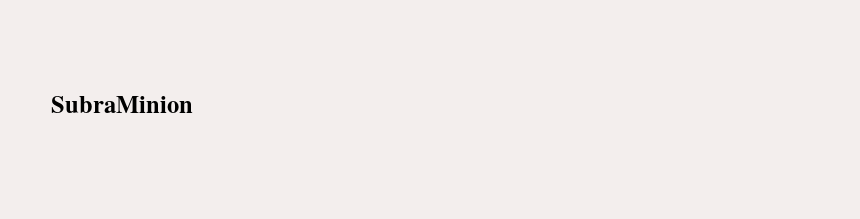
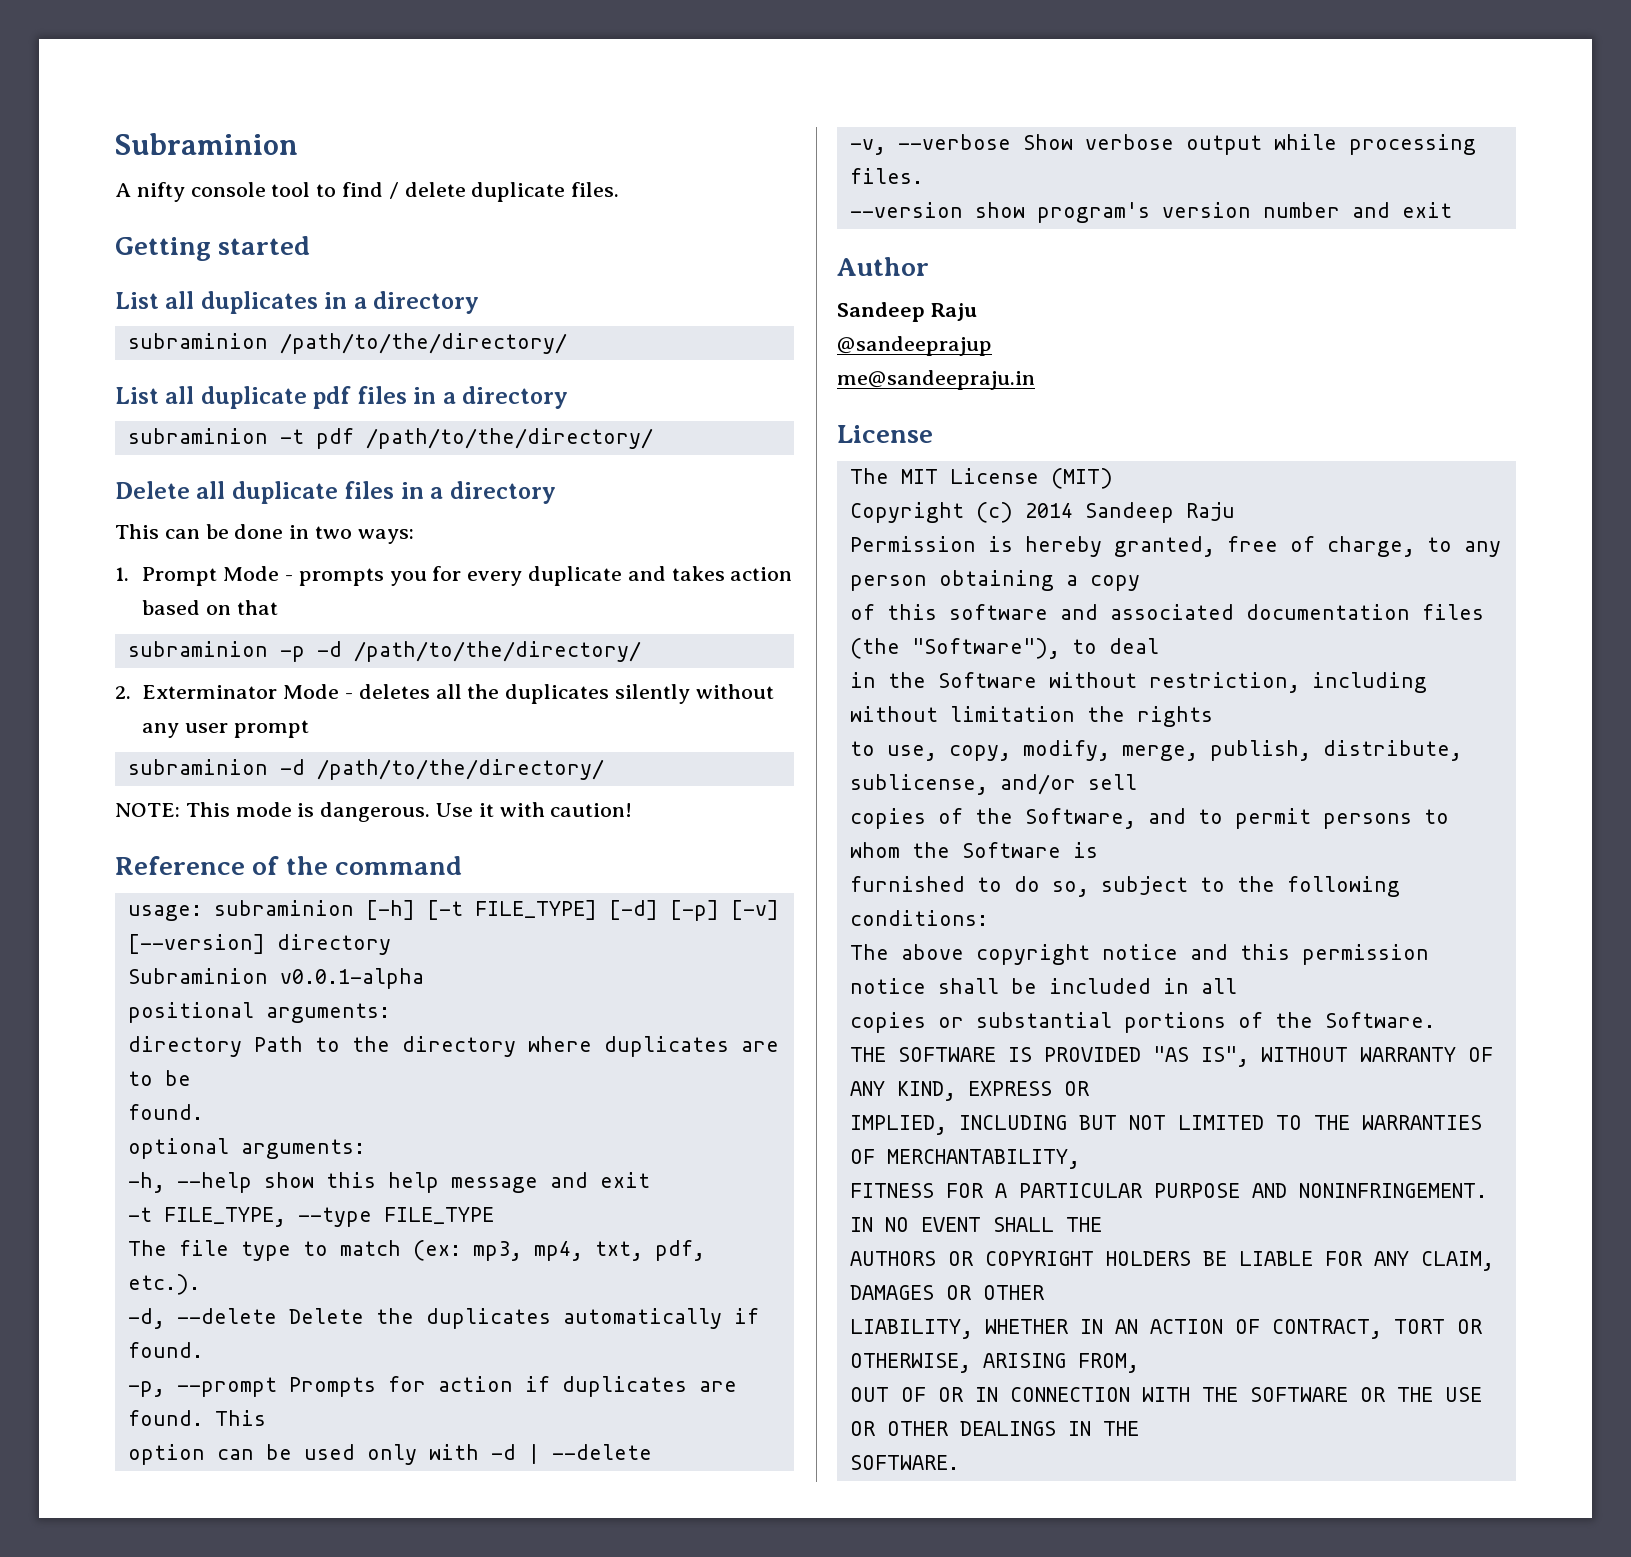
[51,96,193,113] SubraMinion -> [115,133,298,155] [115,182,620,202] [115,236,311,261] [115,291,480,314] [127,333,567,354] [115,386,569,409] [127,428,653,449] [115,481,556,504] [115,524,414,544] [115,566,793,586] [142,600,279,615] [127,641,641,662] [115,684,774,704] [142,720,310,738] [127,759,604,780] [115,802,633,822] [115,856,462,875] [127,900,779,921] [127,934,391,955] [127,968,424,989] [127,1002,390,1023] [127,1036,779,1057] [127,1070,191,1086] [127,1104,203,1120] [127,1138,365,1159] [127,1172,650,1193] [127,1207,494,1227] [127,1240,705,1261] [127,1274,200,1295] [127,1308,759,1329] [127,1342,203,1358] [127,1376,737,1397] [127,1410,266,1426] [127,1444,652,1465] [849,134,1476,155] [849,168,923,184] [849,202,1452,223] [837,257,929,276] [837,302,977,322] [837,336,992,356] [837,370,1035,390] [837,425,933,443] [849,468,1113,489] [849,502,1235,523] [849,536,1501,557] [849,570,1140,591] [849,604,1484,620] [849,638,1159,659] [849,672,1427,693] [849,706,1213,727] [849,740,1462,761] [849,774,1137,795] [849,808,1449,829] [849,842,1098,858] [849,876,1400,897] [849,910,988,926] [849,944,1429,965] [849,978,1237,994] [849,1012,1435,1033] [849,1046,1493,1067] [849,1081,1089,1101] [849,1115,1482,1135] [849,1149,1080,1169] [849,1183,1487,1198] [849,1217,1102,1232] [849,1251,1494,1271] [849,1285,1044,1300] [849,1319,1482,1339] [849,1353,1139,1373] [849,1387,1482,1402] [849,1421,1139,1436] [849,1455,959,1470] Subraminion // A nifty console tool to find / delete duplicate files. // Getting started // List all duplicates in a directory // subraminion /path/to/the/directory/ // List all duplicate pdf files in a directory // subraminion -t pdf /path/to/the/directory/ // Delete all duplicate files in a directory // This can be done in two ways: // 1. Prompt Mode - prompts you for every duplicate and takes action based on that // subraminion -p -d /path/to/the/directory/ // 2. Exterminator Mode - deletes all the duplicates silently without any user prompt // subraminion -d /path/to/the/directory/ // NOTE: This mode is dangerous. Use it with caution! // Reference of the command // usage: subraminion [-h] [-t FILE_TYPE] [-d] [-p] [-v] [--version] directory // Subraminion v0.0.1-alpha // positional arguments: // directory Path to the directory where duplicates are to be // found. // optional arguments: // -h, --help show this help message and exit // -t FILE_TYPE, --type FILE_TYPE // The file type to match (ex: mp3, mp4, txt, pdf, etc.). // -d, --delete Delete the duplicates automatically if found. // -p, --prompt Prompts for action if duplicates are found. This // option can be used only with -d | --delete // -v, --verbose Show verbose output while processing files. // --version show program's version number and exit // Author // Sandeep Raju // @sandeeprajup // me@sandeepraju.in // License // The MIT License (MIT) // Copyright (c) 2014 Sandeep Raju // Permission is hereby granted, free of charge, to any person obtaining a copy // of this software and associated documentation files (the "Software"), to deal // in the Software without restriction, including without limitation the rights // to use, copy, modify, merge, publish, distribute, sublicense, and/or sell // copies of the Software, and to permit persons to whom the Software is // furnished to do so, subject to the following conditions: // The above copyright notice and this permission notice shall be included in all // copies or substantial portions of the Software. // THE SOFTWARE IS PROVIDED "AS IS", WITHOUT WARRANTY OF ANY KIND, EXPRESS OR // IMPLIED, INCLUDING BUT NOT LIMITED TO THE WARRANTIES OF MERCHANTABILITY, // FITNESS FOR A PARTICULAR PURPOSE AND NONINFRINGEMENT. IN NO EVENT SHALL THE // AUTHORS OR COPYRIGHT HOLDERS BE LIABLE FOR ANY CLAIM, DAMAGES OR OTHER // LIABILITY, WHETHER IN AN ACTION OF CONTRACT, TORT OR OTHERWISE, ARISING FROM, // OUT OF OR IN CONNECTION WITH THE SOFTWARE OR THE USE OR OTHER DEALINGS IN THE // SOFTWARE.

